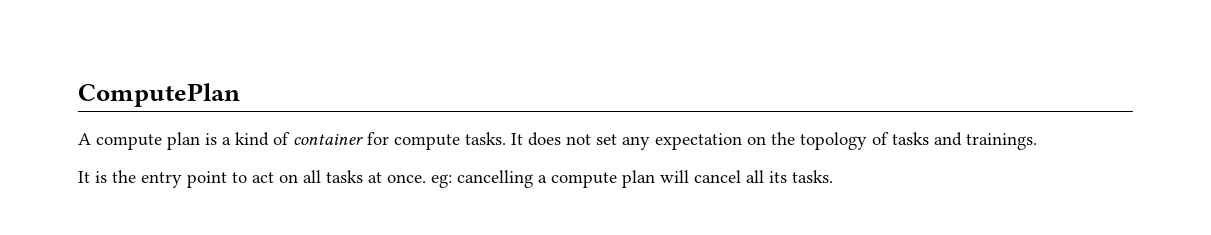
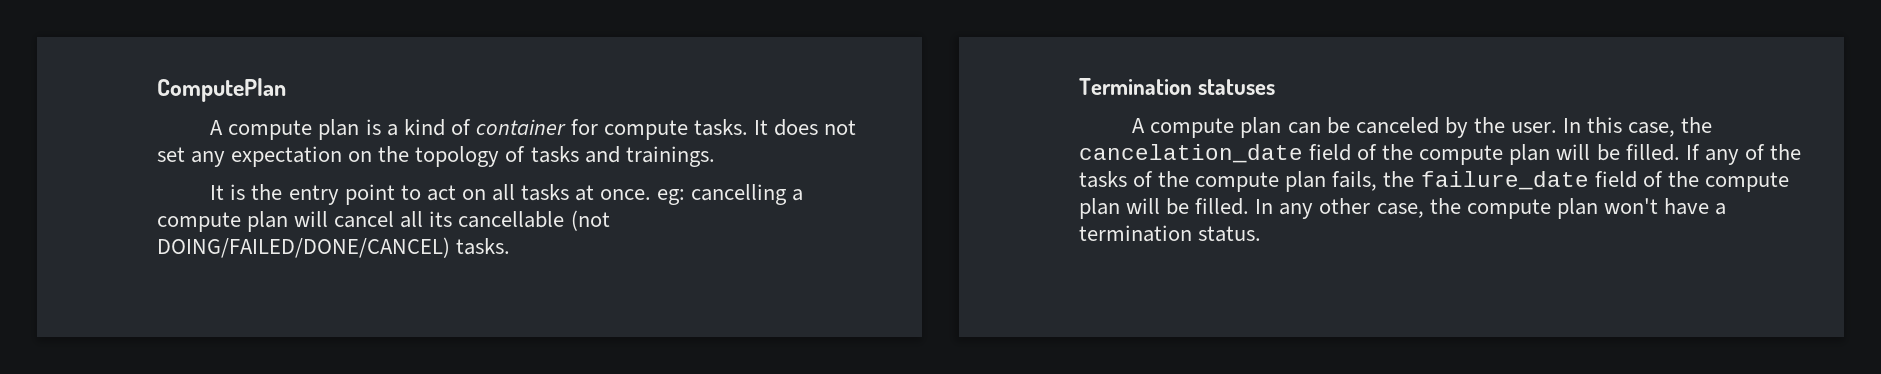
[792,170,833,183] tasks. -> [458,210,610,231] [157,237,511,258] [1079,78,1276,95] [1132,117,1713,138] [1079,144,1801,165] [1079,171,1789,192] [1079,198,1726,219] [1079,225,1262,242] cancellable (not DOING/FAILED/DONE/CANCEL) tasks. // Termination statuses // A compute plan can be canceled by the user. In this case, the cancelation_date field of the compute plan will be filled. If any of the tasks of the compute plan fails, the failure_date field of the compute plan will be filled. In any other case, the compute plan won't have a termination status.

